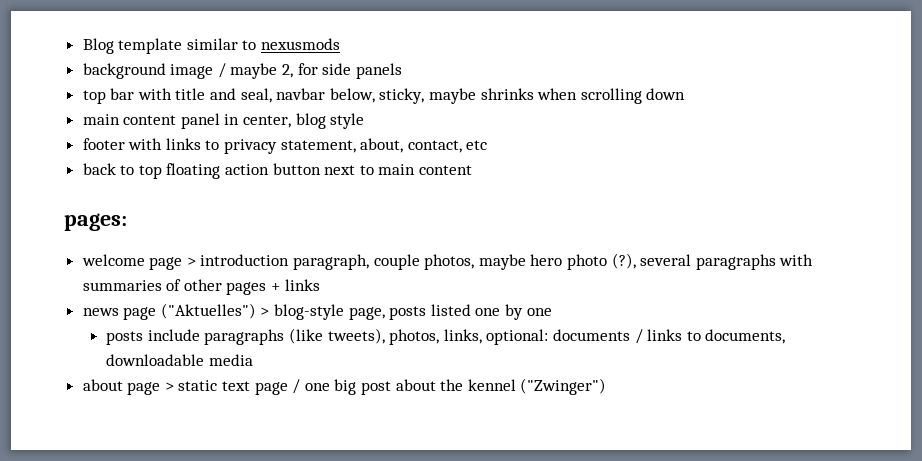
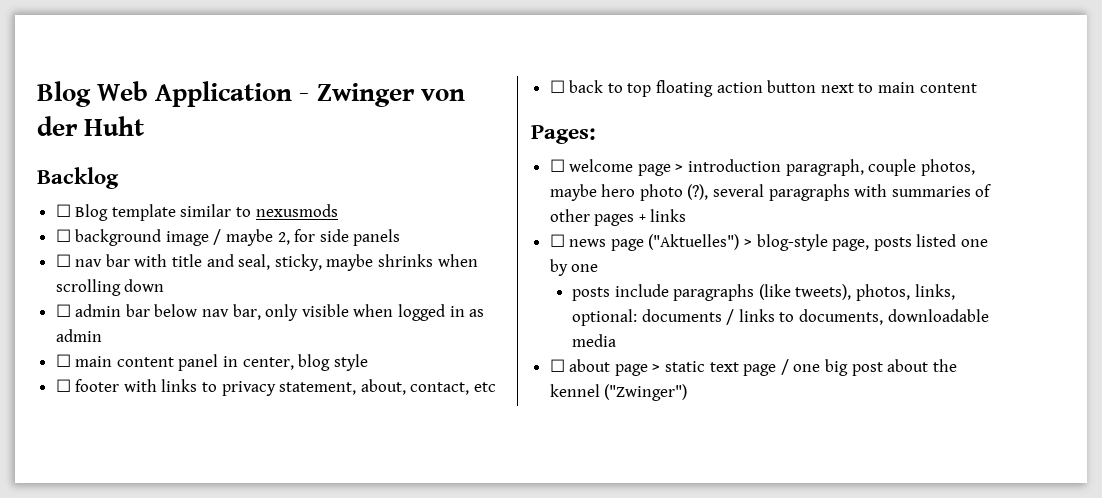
[82,38,114,54] Blog -> [37,81,465,107] [37,116,145,136] [37,167,119,189] [55,204,109,221] Blog Web Application - Zwinger von der Huht // Backlog // ☐ Blog
(341, 44) none -> [55,229,71,242] ☐
[82,90,106,104] top -> [55,254,103,267] ☐ nav
[276,88,375,103] navbar below, -> (271, 262) none
(686, 94) none -> [55,304,485,321] [55,329,102,342] [55,354,71,367] ☐ admin bar below nav bar, only visible when logged in as admin // ☐
(365, 121) none -> [55,379,71,392] ☐
(488, 145) none -> [549,80,565,93] ☐
[64,213,127,231] pages: // -> [531,125,596,144] [549,159,565,172] Pages: // ☐
(320, 285) none -> [549,234,565,247] ☐
(253, 360) none -> [549,359,565,372] ☐

